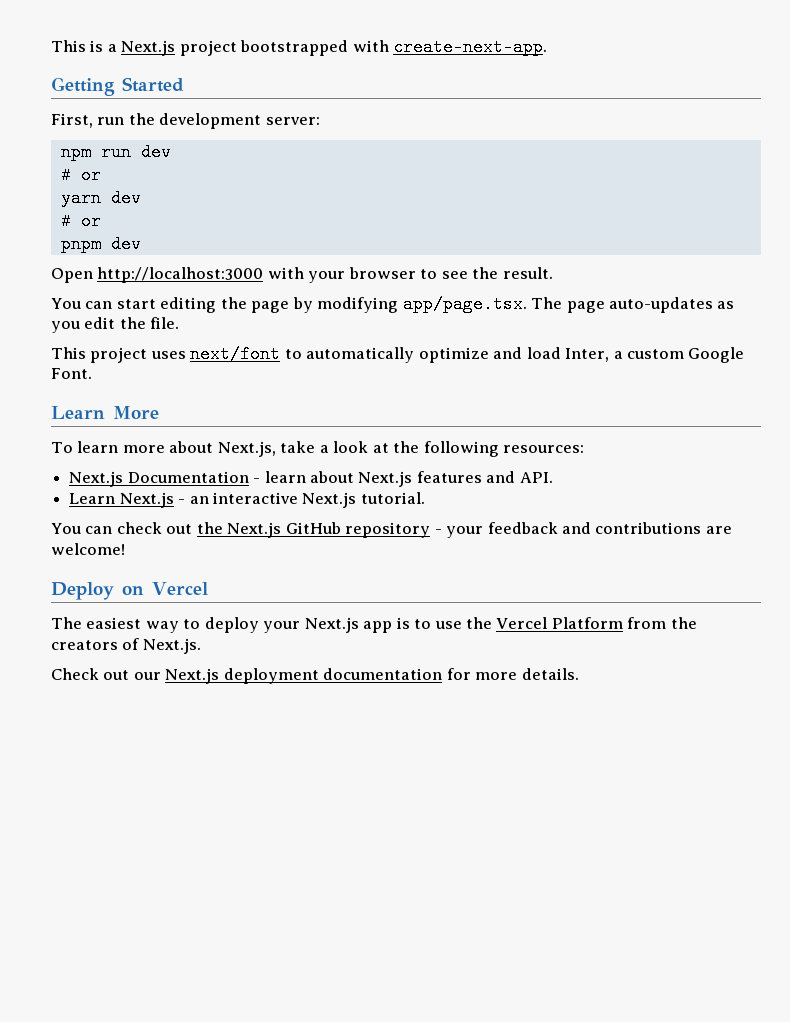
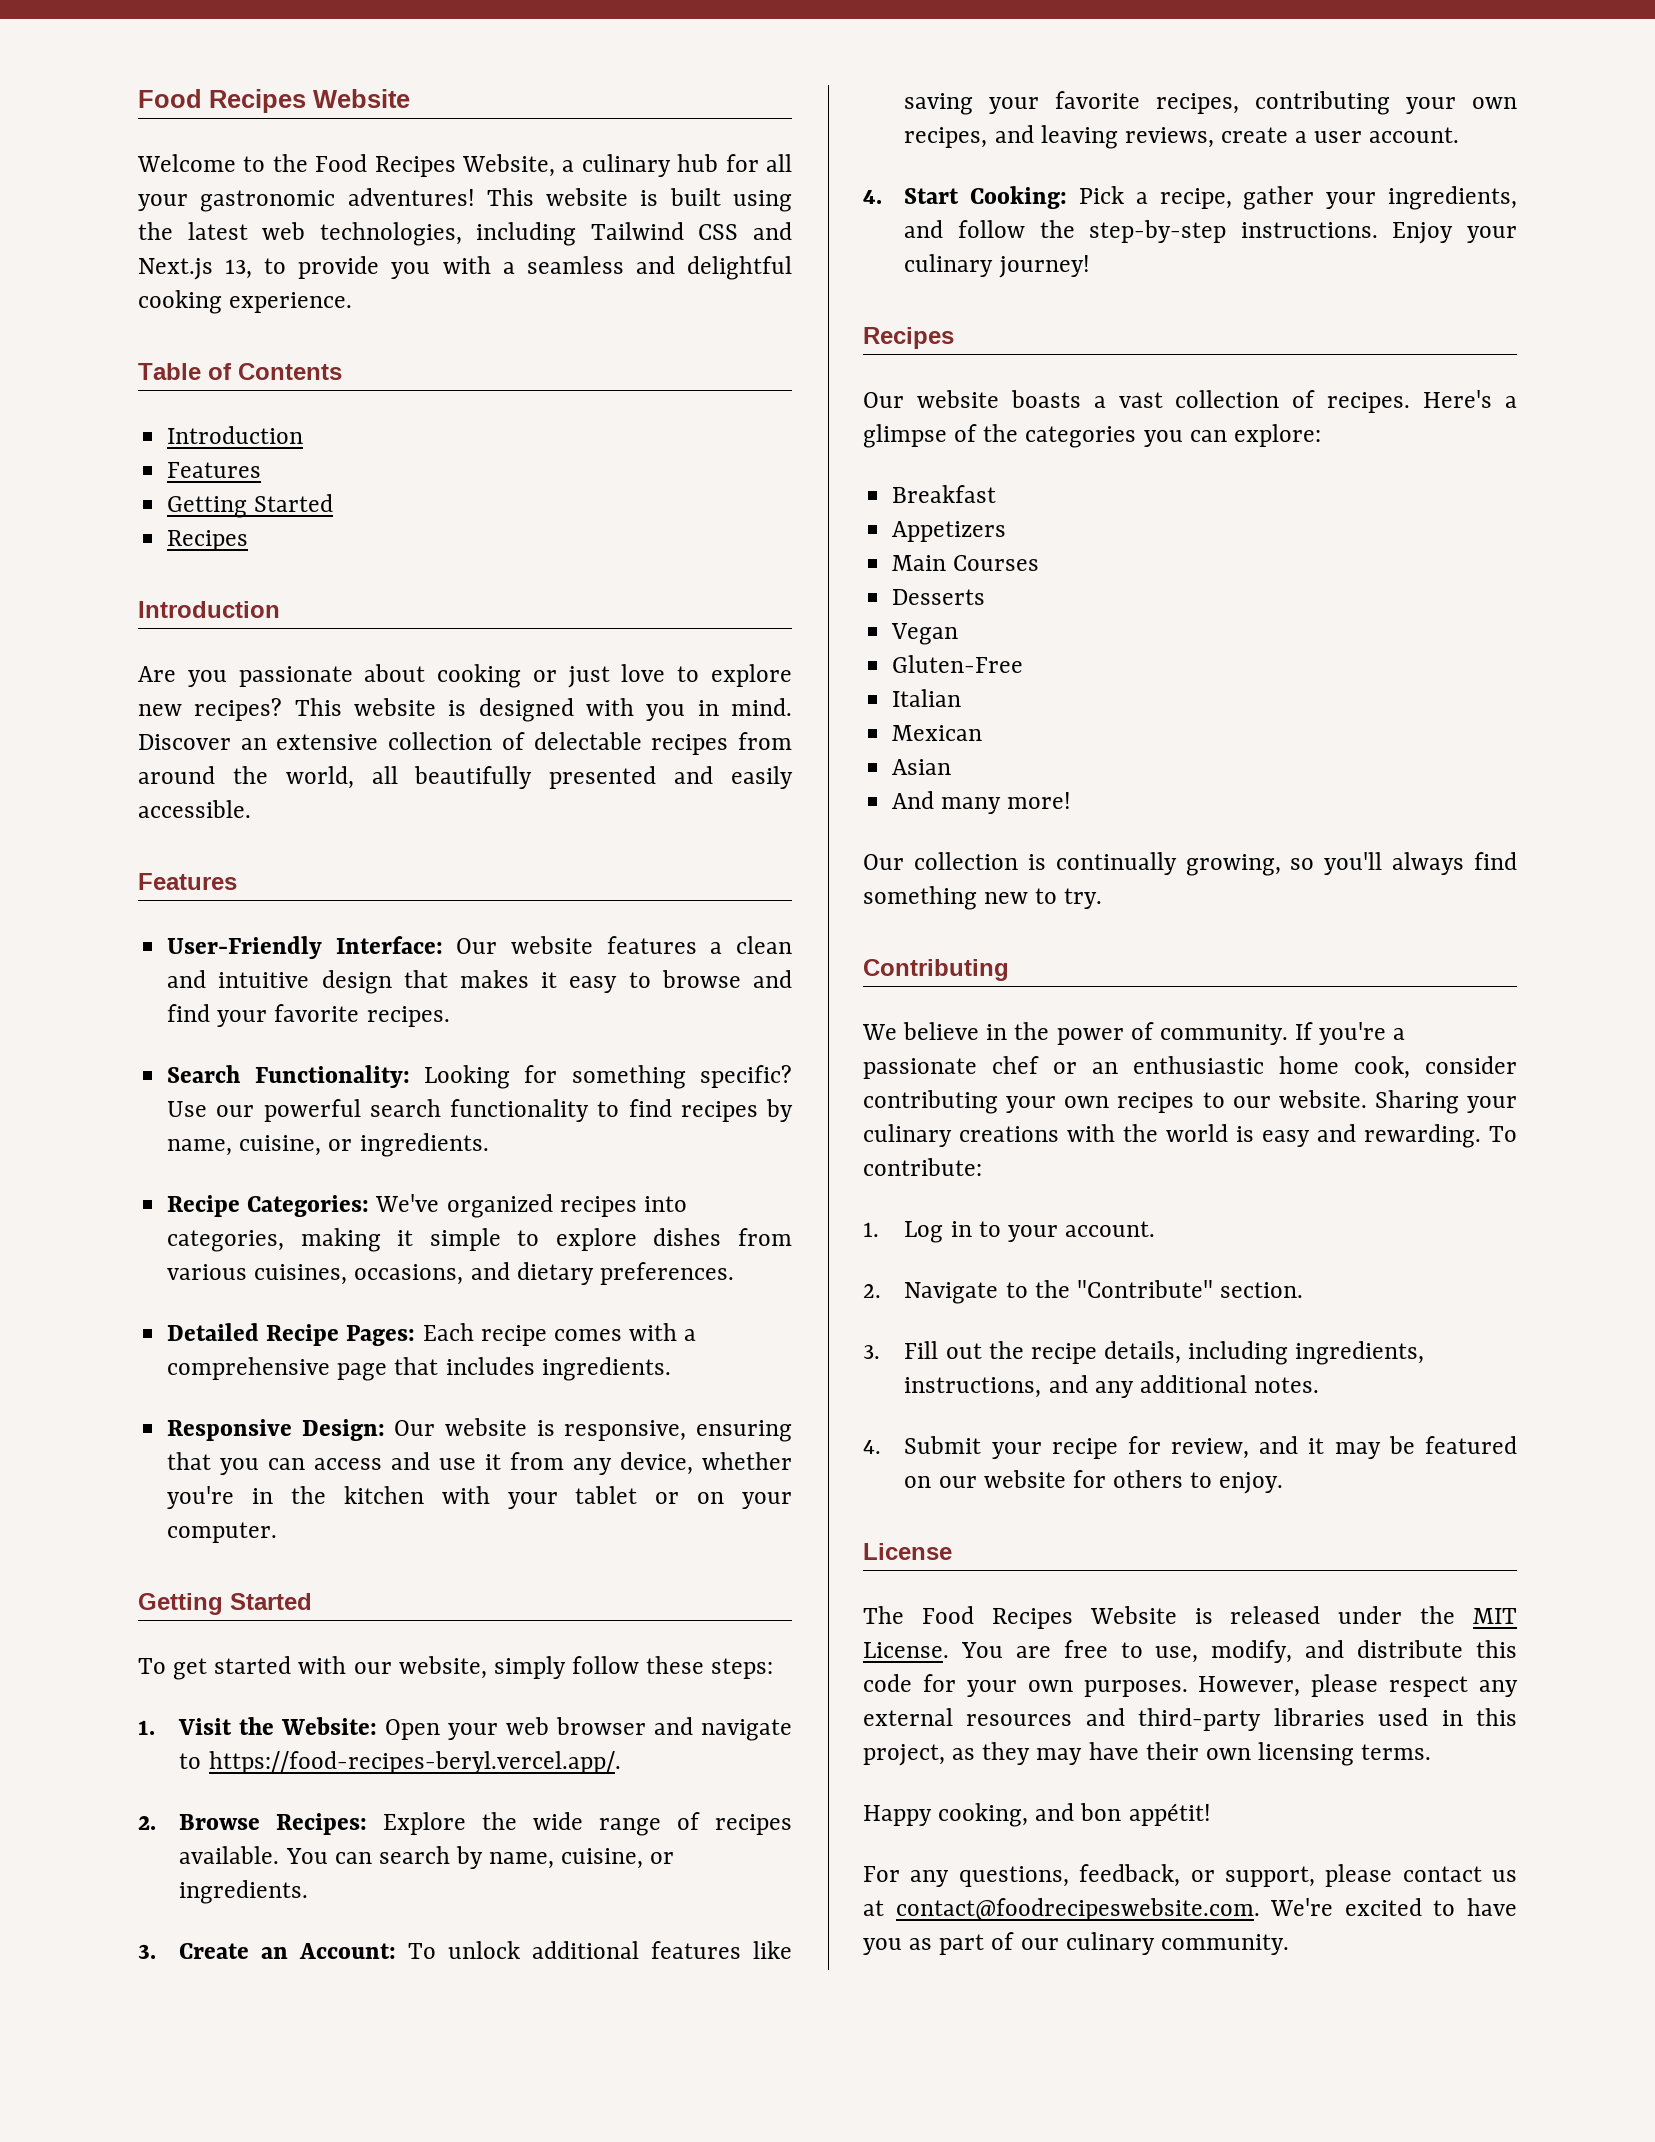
[51,38,548,56] [51,77,184,96] [51,113,320,129] [60,143,171,161] [60,166,101,184] [60,189,141,207] [60,212,101,230] [60,235,141,253] [51,267,553,283] [51,295,735,313] [51,317,180,333] [51,345,745,363] [51,368,92,379] [51,406,159,419] [51,441,584,457] [69,471,553,487] [69,492,425,508] [51,522,732,538] [51,543,125,555] [51,582,208,600] [51,617,697,633] [51,638,201,654] [51,668,579,684] This is a Next.js project bootstrapped with create-next-app. // Getting Started // First, run the development server: // npm run dev // # or // yarn dev // # or // pnpm dev // Open http://localhost:3000 with your browser to see the result. // You can start editing the page by modifying app/page.tsx. The page auto-updates as you edit the file. // This project uses next/font to automatically optimize and load Inter, a custom Google Font. // Learn More // To learn more about Next.js, take a look at the following resources: // Next.js Documentation - learn about Next.js features and API. // Learn Next.js - an interactive Next.js tutorial. // You can check out the Next.js GitHub repository - your feedback and contributions are welcome! // Deploy on Vercel // The easiest way to deploy your Next.js app is to use the Vercel Platform from the creators of Next.js. // Check out our Next.js deployment documentation for more details. -> [138,89,410,113] [137,154,792,177] [138,188,792,212] [138,222,792,246] [138,256,792,280] [138,290,353,314] [138,363,342,380] [167,426,304,444] [167,462,262,478] [167,494,334,518] [167,530,249,551] [138,601,280,618] [138,664,792,688] [138,698,792,722] [138,732,792,755] [138,766,793,789] [138,800,251,818] [138,873,237,890] [167,936,792,959] [167,970,792,994] [167,1004,450,1027] [167,1065,792,1089] [167,1099,793,1122] [167,1133,489,1157] [167,1194,687,1218] [167,1228,792,1252] [167,1262,734,1285] [167,1323,697,1346] [167,1357,671,1381] [167,1418,792,1442] [167,1452,793,1475] [167,1486,793,1509] [167,1522,278,1543] [138,1593,312,1615] [138,1656,774,1680] [138,1717,792,1741] [179,1751,621,1774] [138,1812,792,1836] [179,1846,675,1869] [179,1880,309,1904] [138,1941,792,1959] [904,91,1517,115] [904,125,1460,149] [863,186,1517,210] [904,220,1517,244] [904,254,1090,278] [863,327,954,349] [863,390,1517,413] [863,424,1321,448] [892,485,997,503] [892,521,1007,542] [892,555,1040,571] [892,589,986,605] [891,623,959,645] [892,655,1024,673] [892,689,962,707] [892,725,983,741] [892,759,952,775] [892,791,1072,814] [863,852,1517,876] [863,886,1103,910] [863,959,1009,981] [862,1022,1406,1045] [863,1056,1517,1079] [863,1090,1517,1114] [863,1124,1517,1148] [863,1158,982,1176] [863,1221,1155,1243] [863,1280,1303,1304] [863,1341,1425,1365] [904,1375,1319,1398] [863,1436,1518,1459] [904,1470,1284,1494] [863,1543,952,1560] [863,1606,1517,1629] [863,1640,1517,1663] [863,1674,1518,1697] [863,1708,1517,1731] [863,1742,1432,1766] [863,1803,1211,1827] [863,1864,1517,1887] [863,1898,1517,1921] [863,1932,1289,1955] Food Recipes Website // Welcome to the Food Recipes Website, a culinary hub for all your gastronomic adventures! This website is built using the latest web technologies, including Tailwind CSS and Next.js 13, to provide you with a seamless and delightful cooking experience. // Table of Contents // Introduction // Features // Getting Started // Recipes // Introduction // Are you passionate about cooking or just love to explore new recipes? This website is designed with you in mind. Discover an extensive collection of delectable recipes from around the world, all beautifully presented and easily accessible. // Features // User-Friendly Interface: Our website features a clean and intuitive design that makes it easy to browse and find your favorite recipes. // Search Functionality: Looking for something specific? Use our powerful search functionality to find recipes by name, cuisine, or ingredients. // Recipe Categories: We've organized recipes into categories, making it simple to explore dishes from various cuisines, occasions, and dietary preferences. // Detailed Recipe Pages: Each recipe comes with a comprehensive page that includes ingredients. // Responsive Design: Our website is responsive, ensuring that you can access and use it from any device, whether you're in the kitchen with your tablet or on your computer. // Getting Started // To get started with our website, simply follow these steps: // 1. Visit the Website: Open your web browser and navigate to https://food-recipes-beryl.vercel.app/. // 2. Browse Recipes: Explore the wide range of recipes available. You can search by name, cuisine, or ingredients. // 3. Create an Account: To unlock additional features like saving your favorite recipes, contributing your own recipes, and leaving reviews, create a user account. // 4. Start Cooking: Pick a recipe, gather your ingredients, and follow the step-by-step instructions. Enjoy your culinary journey! // Recipes // Our website boasts a vast collection of recipes. Here's a glimpse of the categories you can explore: // Breakfast // Appetizers // Main Courses // Desserts // Vegan // Gluten-Free // Italian // Mexican // Asian // And many more! // Our collection is continually growing, so you'll always find something new to try. // Contributing // We believe in the power of community. If you're a passionate chef or an enthusiastic home cook, consider contributing your own recipes to our website. Sharing your culinary creations with the world is easy and rewarding. To contribute: // 1. Log in to your account. // 2. Navigate to the "Contribute" section. // 3. Fill out the recipe details, including ingredients, instructions, and any additional notes. // 4. Submit your recipe for review, and it may be featured on our website for others to enjoy. // License // The Food Recipes Website is released under the MIT License. You are free to use, modify, and distribute this code for your own purposes. However, please respect any external resources and third-party libraries used in this project, as they may have their own licensing terms. // Happy cooking, and bon appétit! // For any questions, feedback, or support, please contact us at contact@foodrecipeswebsite.com. We're excited to have you as part of our culinary community.

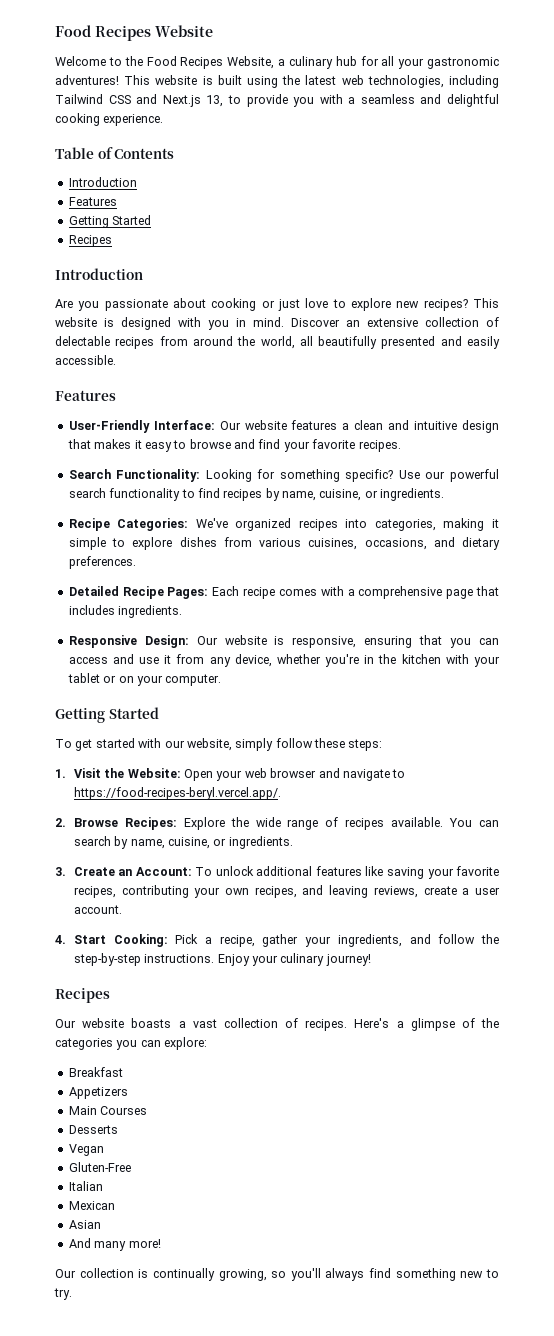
[863,959,1009,981] [862,1022,1406,1045] [863,1056,1517,1079] [863,1090,1517,1114] [863,1124,1517,1148] [863,1158,982,1176] [863,1221,1155,1243] [863,1280,1303,1304] [863,1341,1425,1365] [904,1375,1319,1398] [863,1436,1518,1459] [904,1470,1284,1494] [863,1543,952,1560] [863,1606,1517,1629] [863,1640,1517,1663] [863,1674,1518,1697] [863,1708,1517,1731] [863,1742,1432,1766] [863,1803,1211,1827] [863,1864,1517,1887] [863,1898,1517,1921] [863,1932,1289,1955] // Contributing // We believe in the power of community. If you're a passionate chef or an enthusiastic home cook, consider contributing your own recipes to our website. Sharing your culinary creations with the world is easy and rewarding. To contribute: // 1. Log in to your account. // 2. Navigate to the "Contribute" section. // 3. Fill out the recipe details, including ingredients, instructions, and any additional notes. // 4. Submit your recipe for review, and it may be featured on our website for others to enjoy. // License // The Food Recipes Website is released under the MIT License. You are free to use, modify, and distribute this code for your own purposes. However, please respect any external resources and third-party libraries used in this project, as they may have their own licensing terms. // Happy cooking, and bon appétit! // For any questions, feedback, or support, please contact us at contact@foodrecipeswebsite.com. We're excited to have you as part of our culinary community. -> (72, 1294) none

